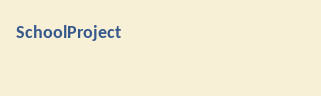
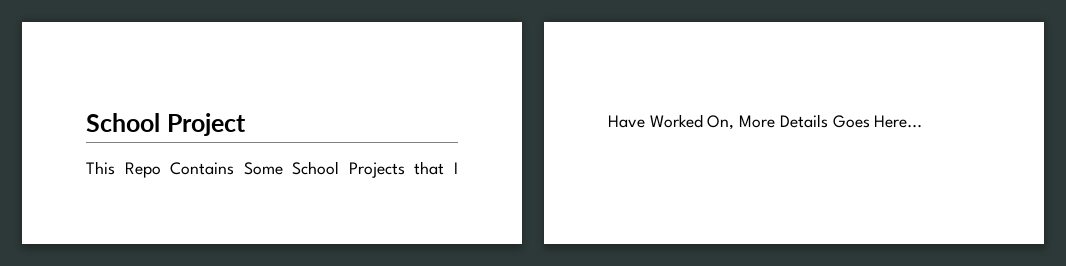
[16,25,121,41] SchoolProject -> [86,113,246,136] [86,161,458,178] [608,114,923,130] School Project // This Repo Contains Some School Projects that I Have Worked On, More Details Goes Here...

